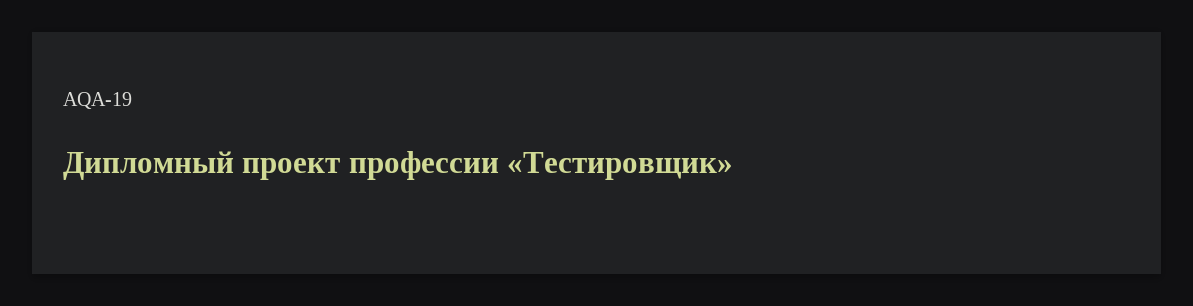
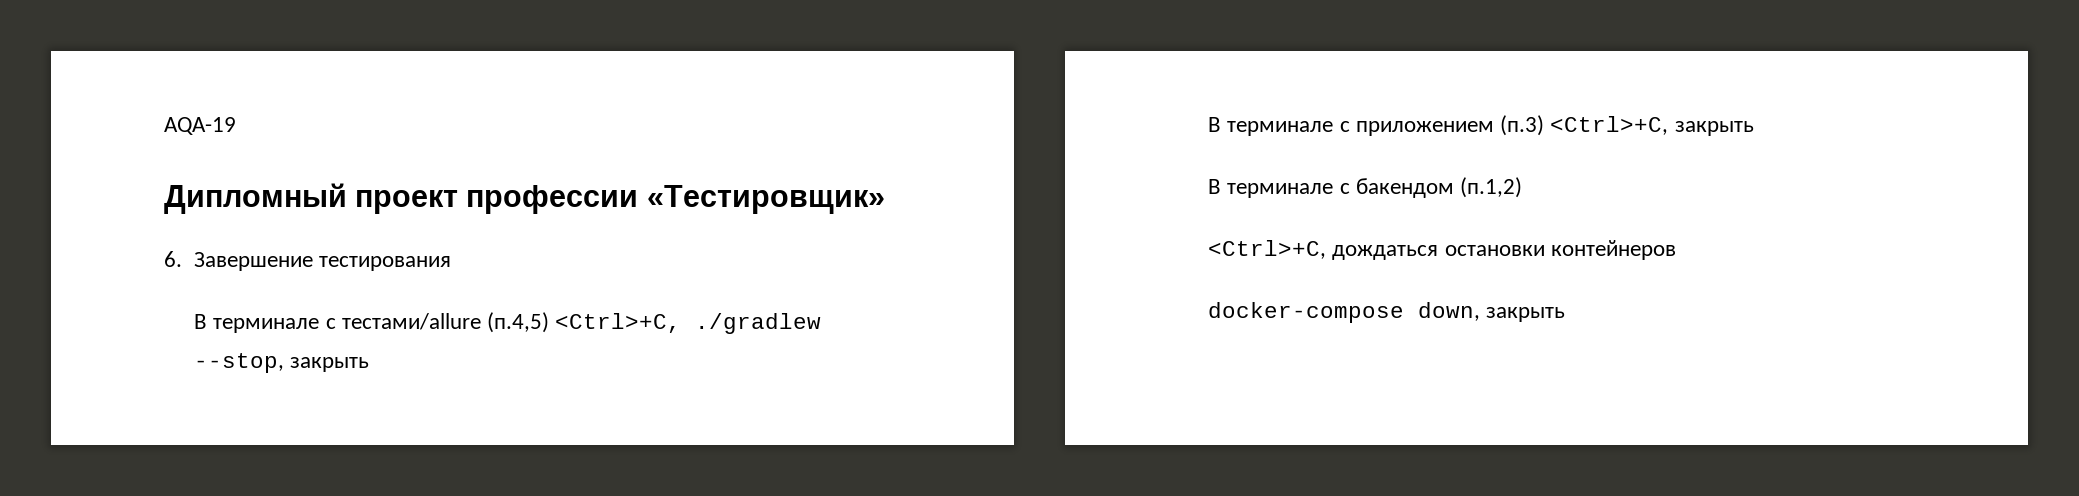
(734, 166) none -> [164,251,452,271] [194,312,822,334] [194,353,370,373] [1208,115,1754,136] [1208,177,1523,198] [1208,240,1676,260] [1208,302,1566,323] // 6. Завершение тестирования // В терминале с тестами/allure (п.4,5) <Ctrl>+C, ./gradlew --stop, закрыть // В терминале с приложением (п.3) <Ctrl>+C, закрыть // В терминале с бакендом (п.1,2) // <Ctrl>+C, дождаться остановки контейнеров // docker-compose down, закрыть

